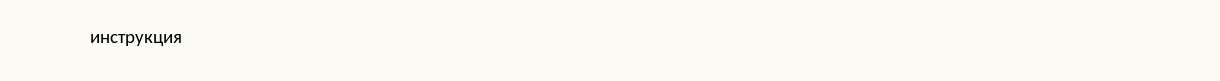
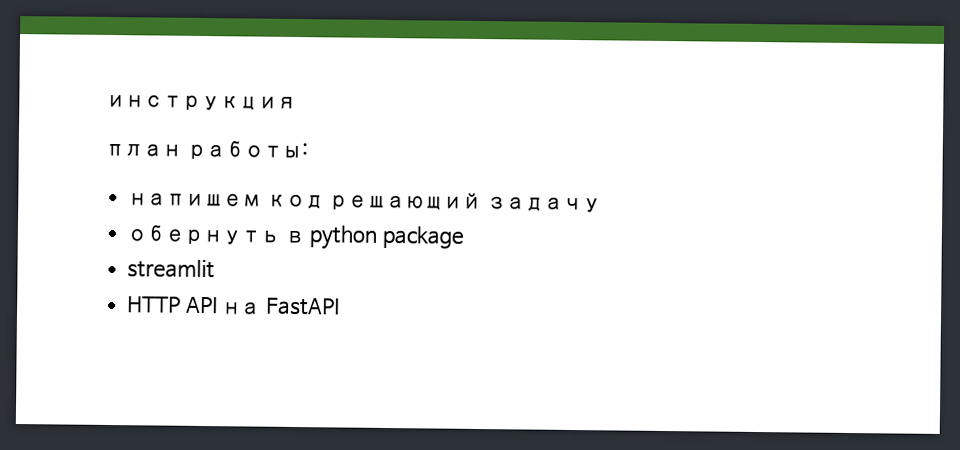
(182, 40) none -> [105,139,308,161] [128,191,603,213] [127,224,465,250] [127,259,216,279] [127,296,341,316] // план работы: // напишем код решающий задачу // обернуть в python package // streamlit // HTTP API на FastAPI

